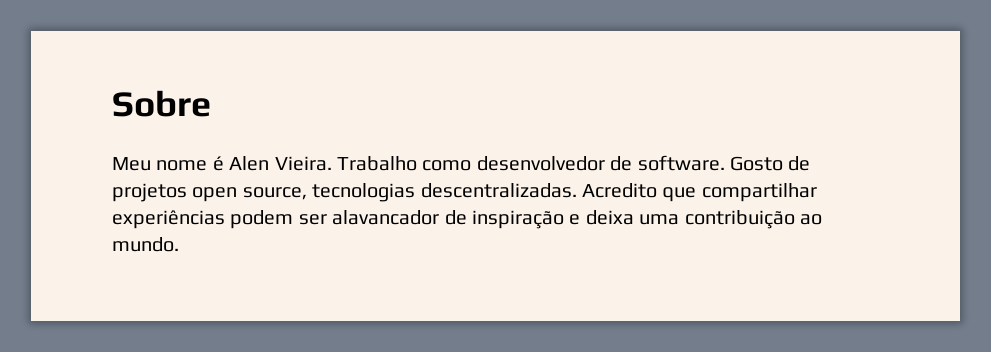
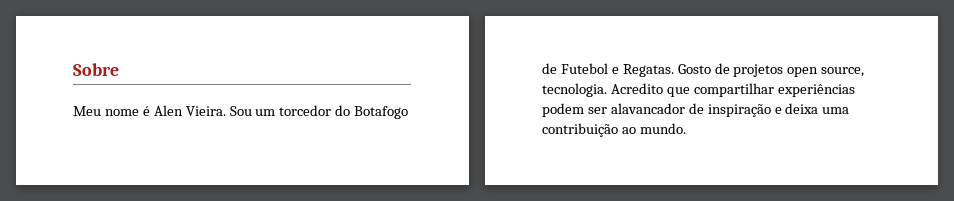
[337,155,725,171] Trabalho como desenvolvedor de software. -> [229,105,409,119] [542,63,674,77] Sou um torcedor do Botafogo de Futebol e Regatas.
[312,183,577,202] tecnologias descentralizadas. -> [542,83,607,97] tecnologia.

